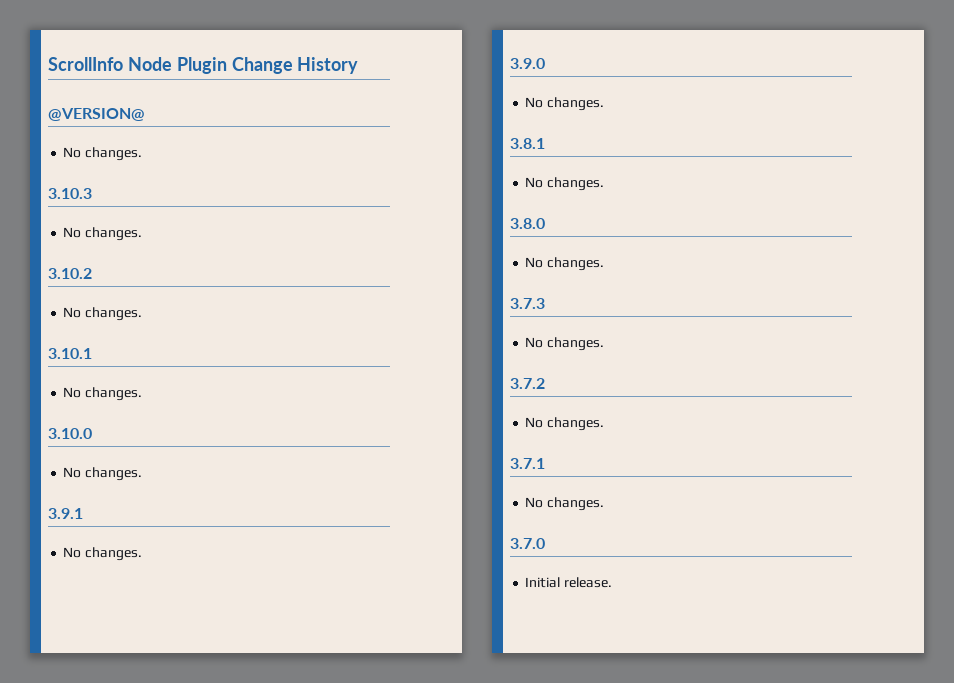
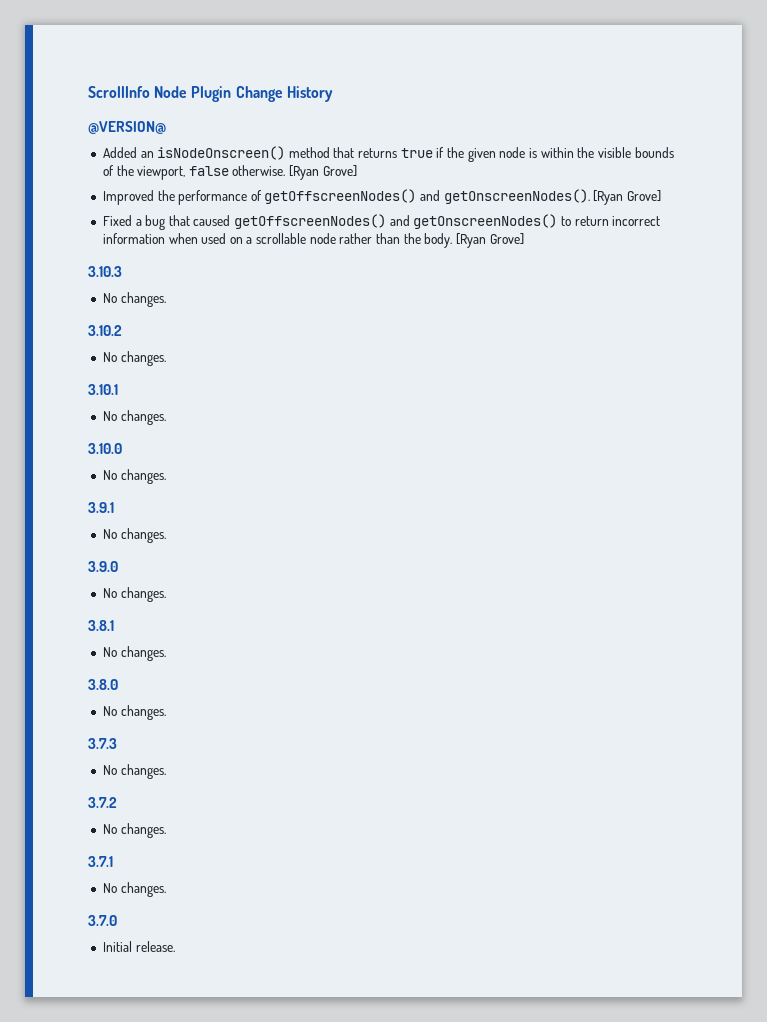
[63,147,143,161] No changes. -> [102,146,674,162] [102,165,357,180] [102,189,662,205] [102,214,661,230] [102,233,524,248] Added an isNodeOnscreen() method that returns true if the given node is within the visible bounds of the viewport, false otherwise. [Ryan Grove] // Improved the performance of getOffscreenNodes() and getOnscreenNodes(). [Ryan Grove] // Fixed a bug that caused getOffscreenNodes() and getOnscreenNodes() to return incorrect information when used on a scrollable node rather than the body. [Ryan Grove]

